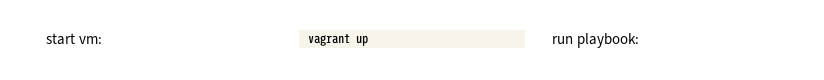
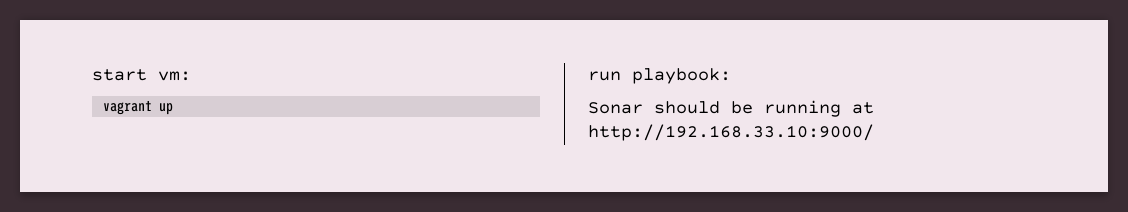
(640, 40) none -> [588,100,874,117] [588,124,874,141] // Sonar should be running at http://192.168.33.10:9000/

